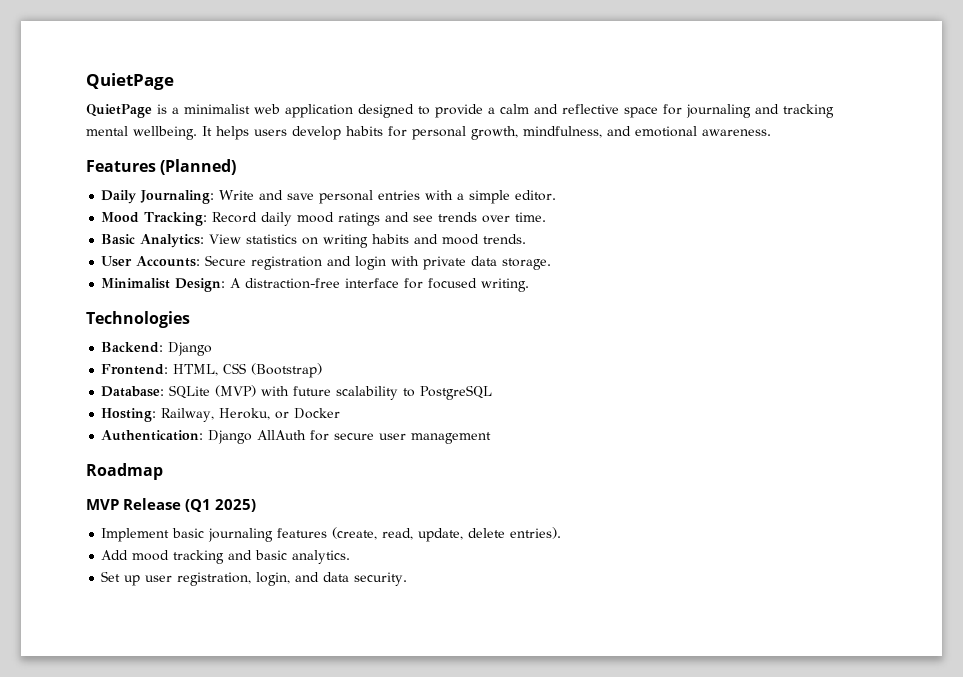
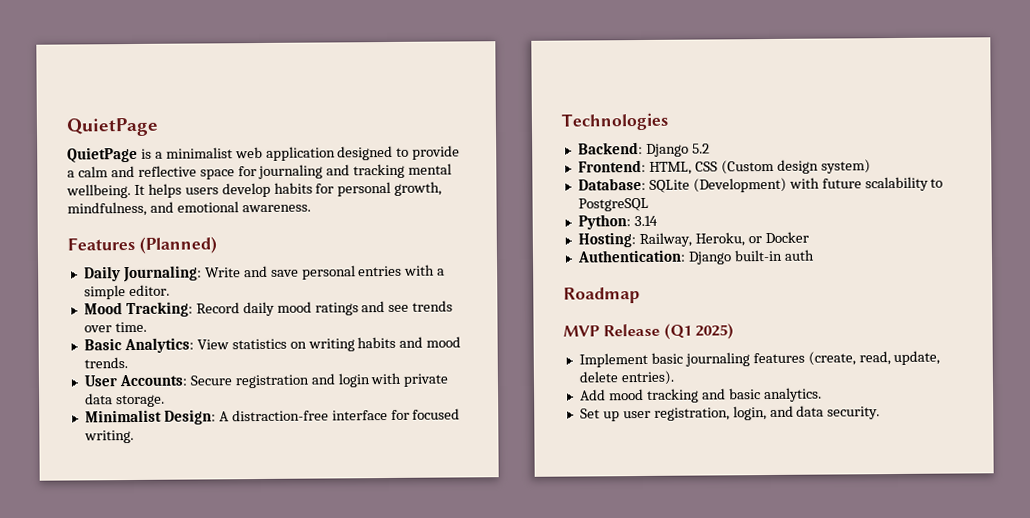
(213, 349) none -> [691,143,710,154] 5.2
[251,363,323,378] (Bootstrap) -> [720,159,871,175] (Custom design system)
[215,385,257,397] (MVP) -> [692,177,787,193] (Development)
(493, 392) none -> [577,214,658,230] // Python: 3.14
[257,430,492,444] AllAuth for secure user management -> [733,249,815,262] built-in auth

